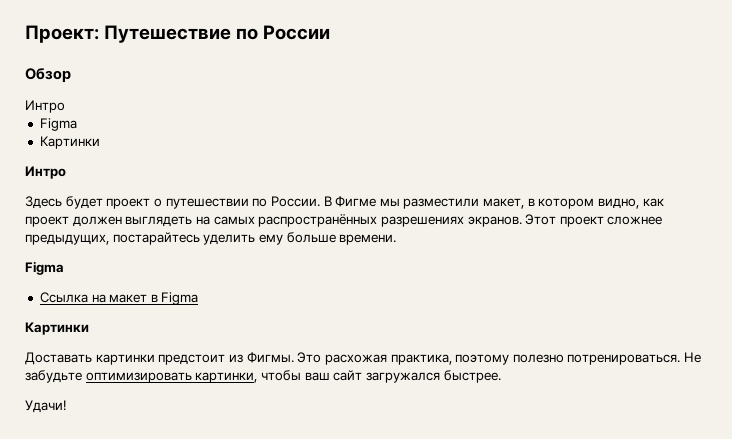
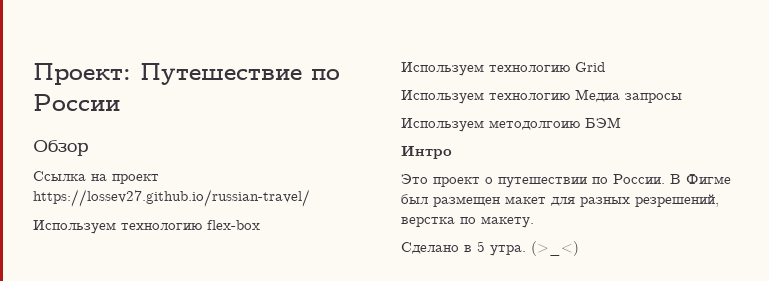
[25,100,65,113] [39,118,77,131] [39,136,100,149] [25,166,66,179] [25,196,103,209] Интро // Figma // Картинки // Интро // Здесь будет -> [33,171,159,184] [33,189,310,207] [33,220,260,234] [401,62,605,76] [401,89,682,104] [401,117,621,132] [401,145,452,159] [401,174,428,184] Ссылка на проект https://lossev27.github.io/russian-travel/ // Используем технологию flex-box // Используем технологию Grid // Используем технологию Медиа запросы // Используем методолгоию БЭМ // Интро // Это
[379,198,664,209] [25,214,663,227] [25,232,397,245] [25,261,64,275] [39,292,199,305] [25,322,89,335] [25,352,702,365] [25,370,501,383] [25,400,66,413] мы разместили макет, в котором видно, как проект должен выглядеть на самых распространённых разрешениях экранов. Этот проект сложнее предыдущих, постарайтесь уделить ему больше времени. // Figma // Ссылка на макет в Figma // Картинки // Доставать картинки предстоит из Фигмы. Это расхожая практика, поэтому полезно потренироваться. Не забудьте оптимизировать картинки, чтобы ваш сайт загружался быстрее. // Удачи! -> [401,194,719,207] [401,216,534,228] [401,241,579,256] был размещен макет для разных резрешений, верстка по макету. // Сделано в 5 утра. (>_<)

